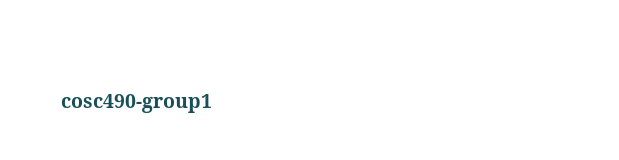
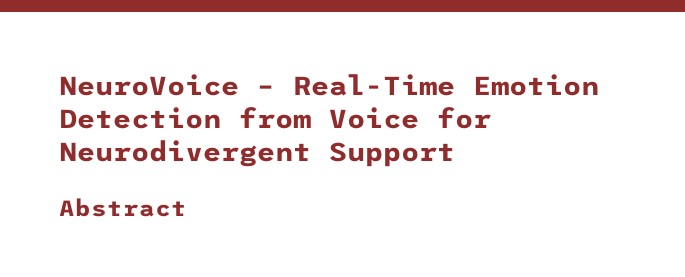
[61,94,212,113] cosc490-group1 -> [59,74,599,96] [59,107,491,129] [59,140,455,167] [59,198,187,217] NeuroVoice – Real-Time Emotion Detection from Voice for Neurodivergent Support // Abstract

